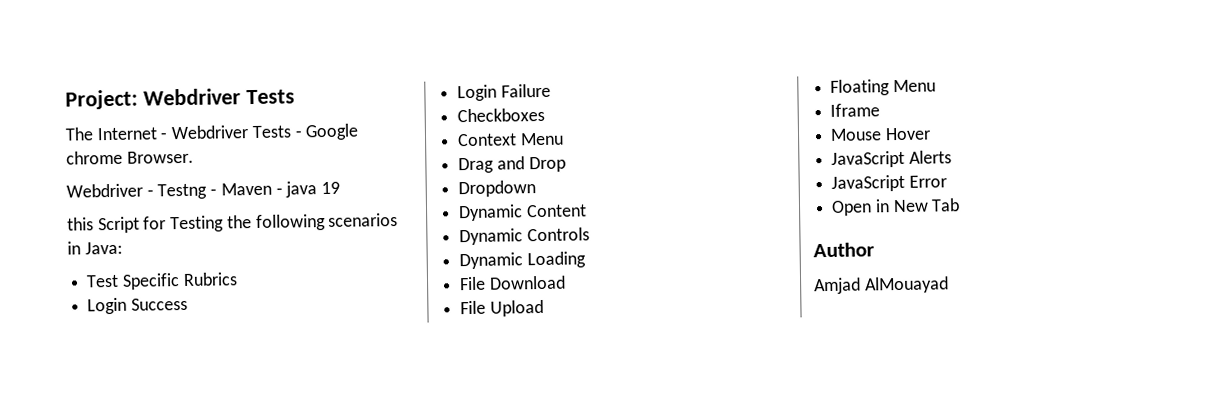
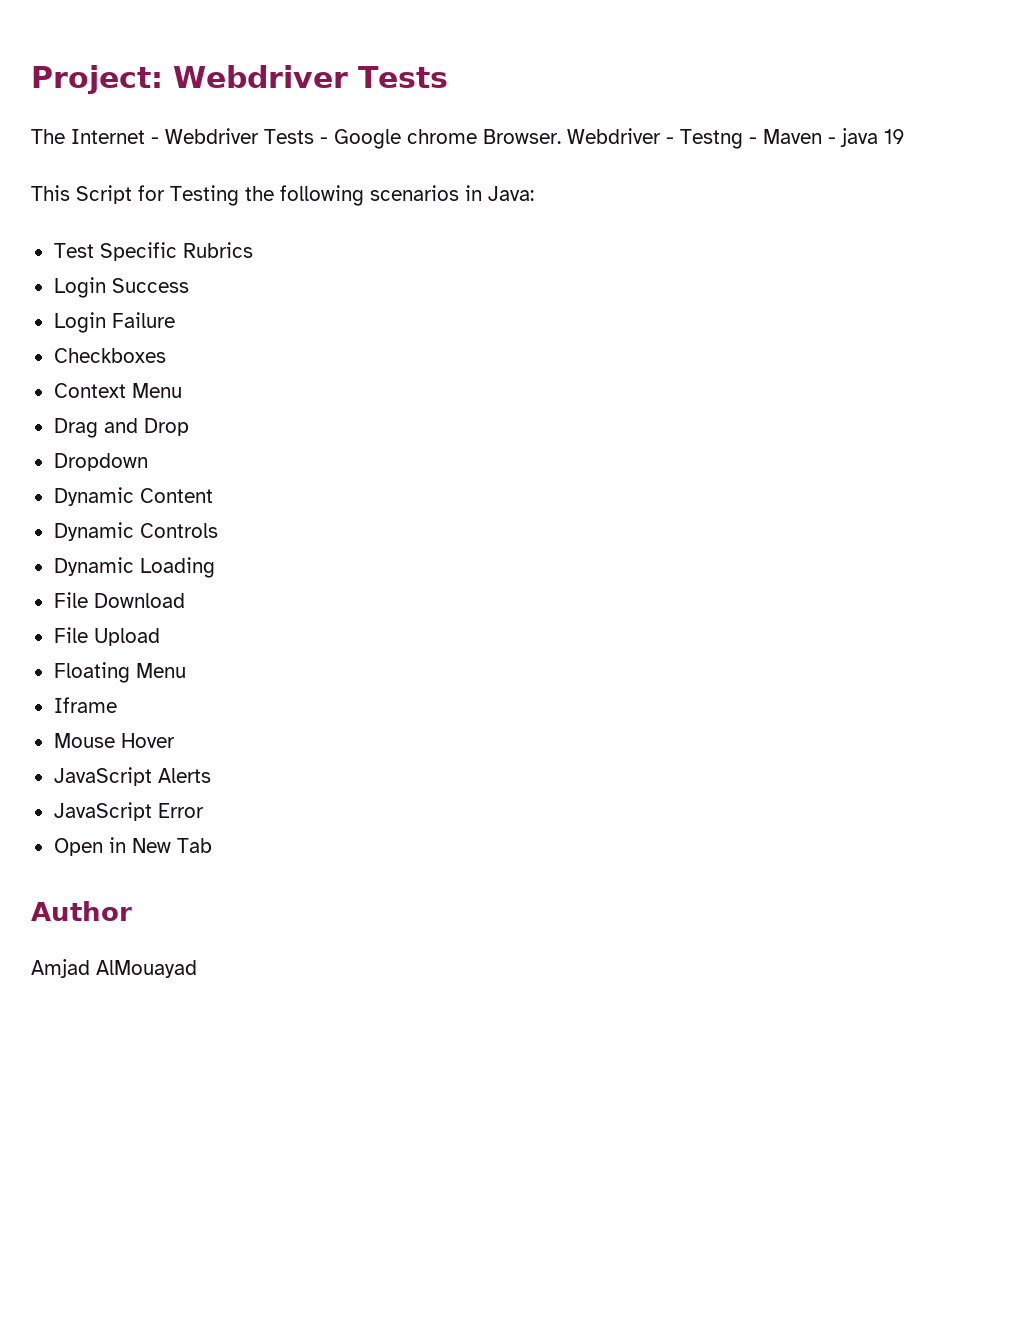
(194, 157) // -> (561, 136) none
[67,217,94,231] this -> [31,185,70,201] This

